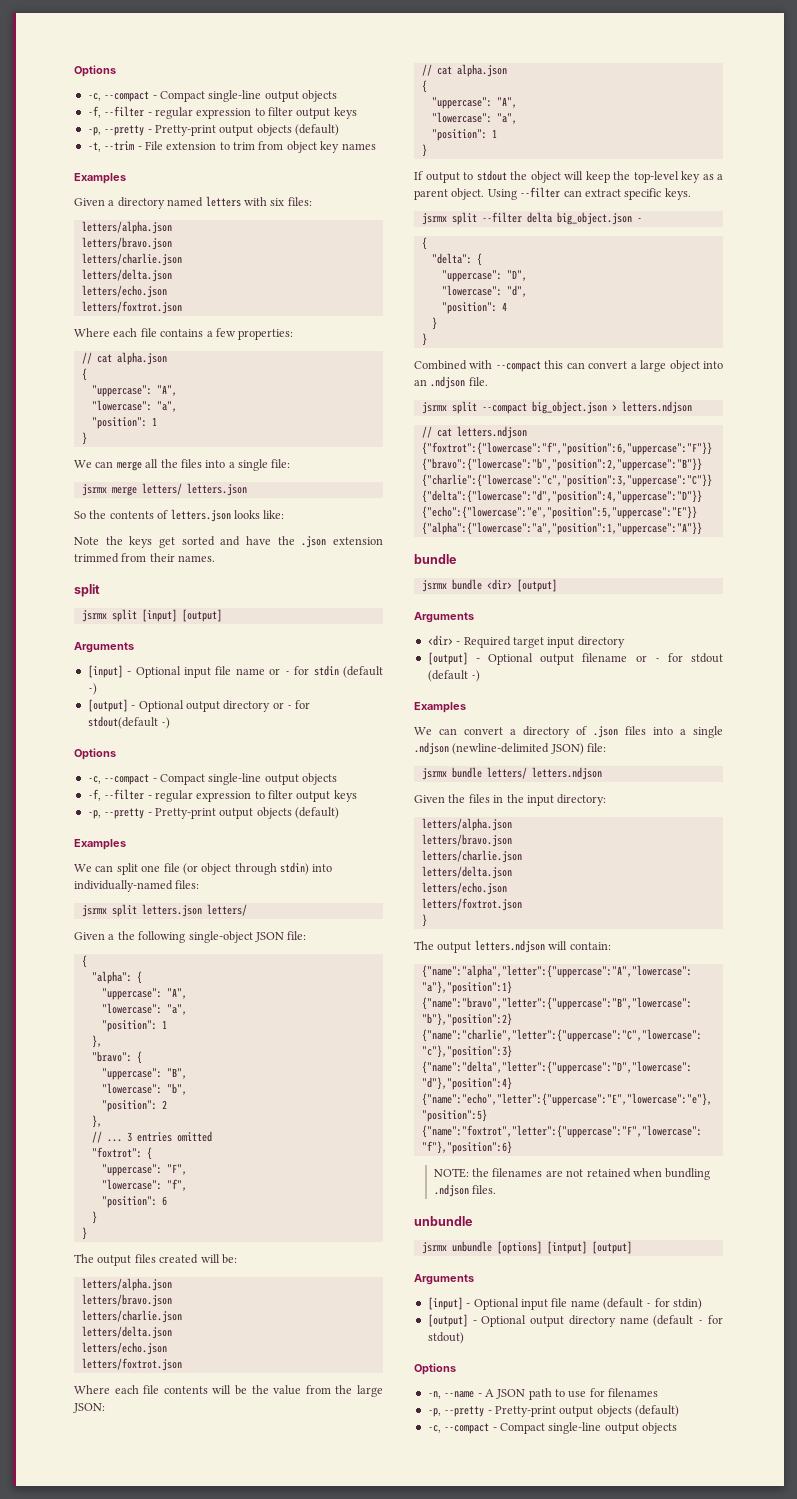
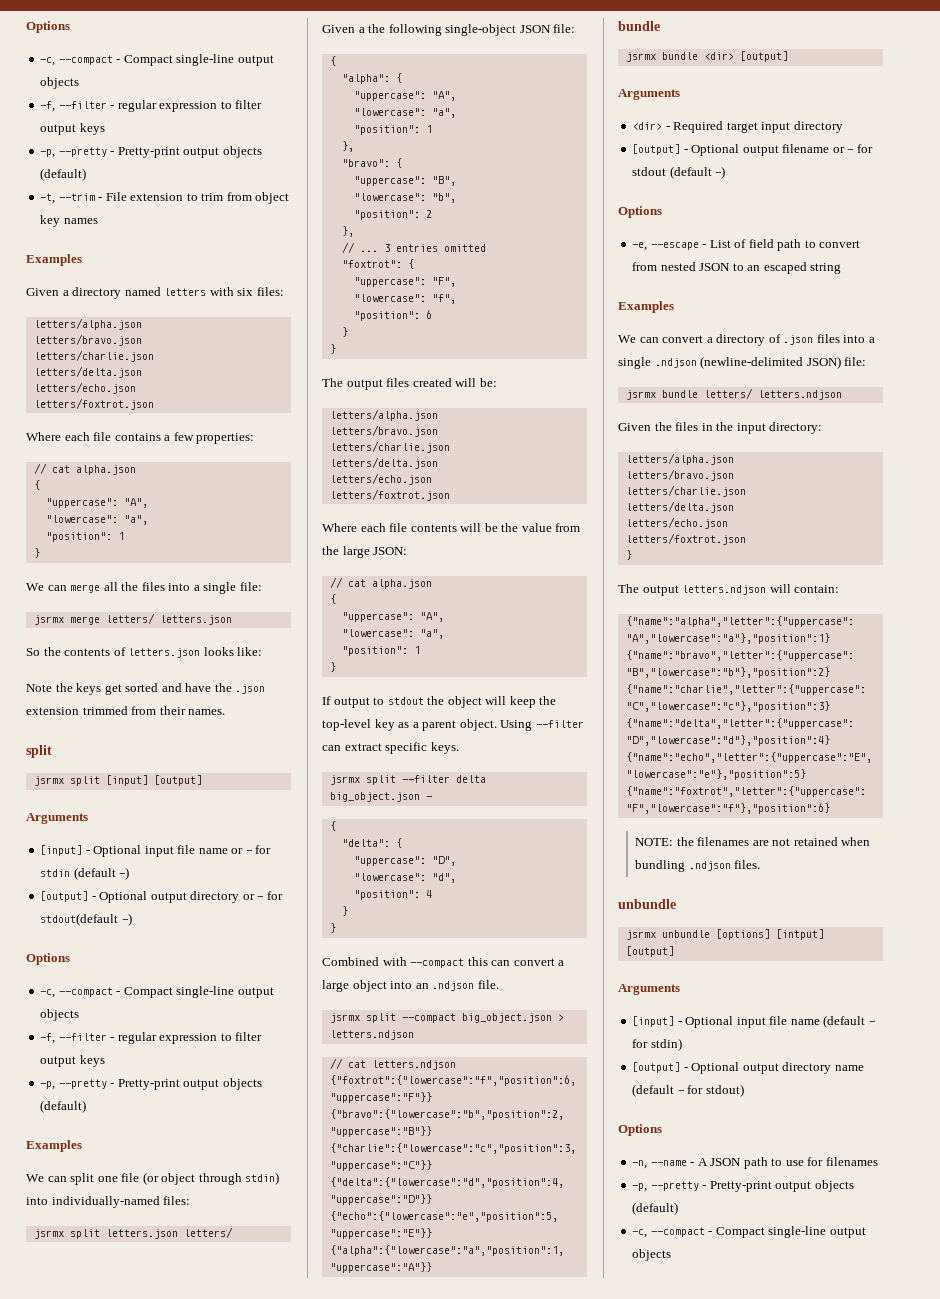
(481, 676) none -> [618,206,662,218] [632,239,861,251] [632,262,842,274] // Options // -e, --escape - List of field path to convert from nested JSON to an escaped string

